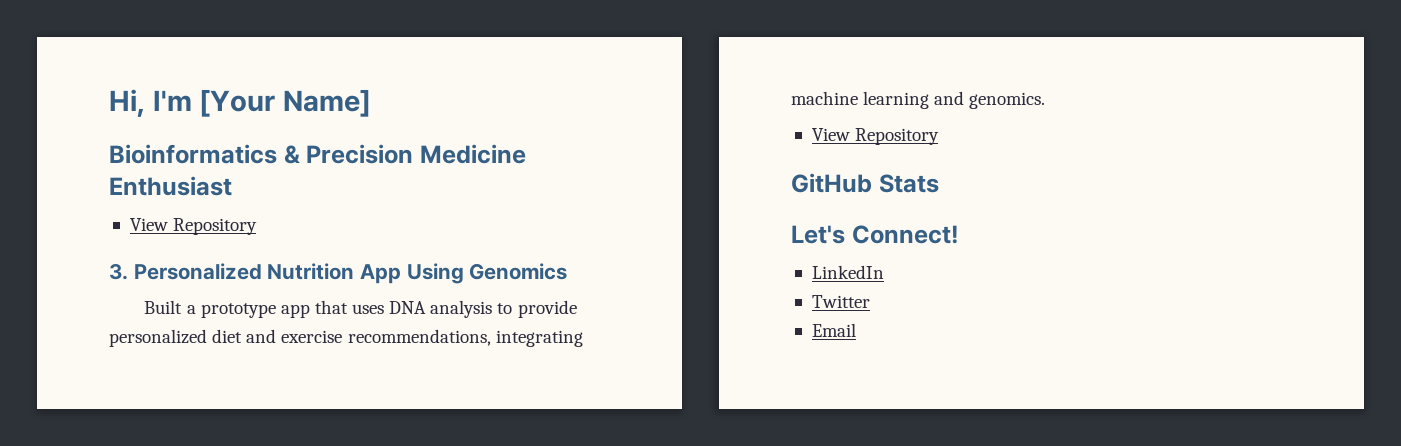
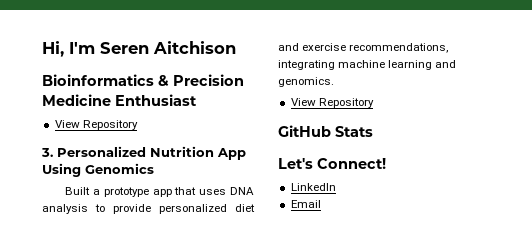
[199,90,372,117] [Your Name] -> [100,41,236,54] Seren Aitchison
[811,295,870,308] // Twitter -> (336, 187) none

